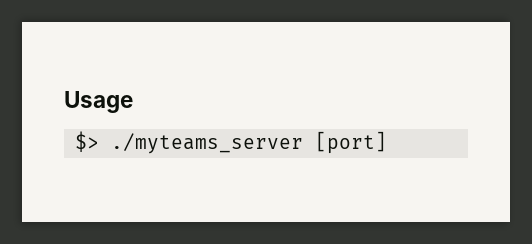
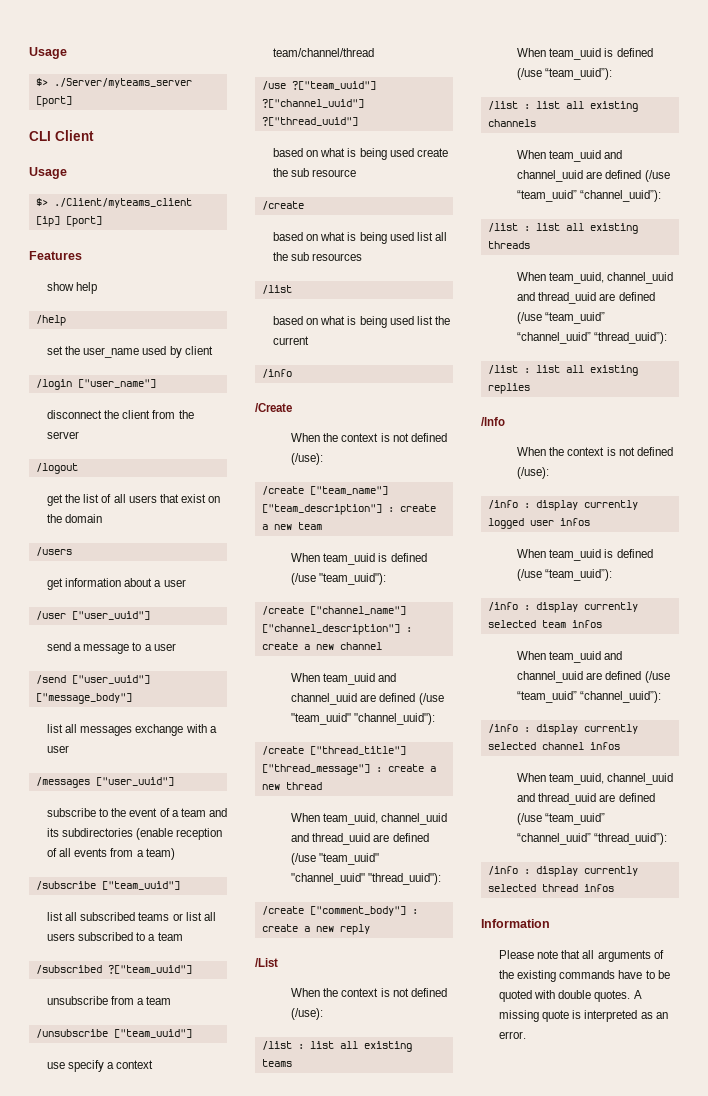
[64,91,133,113] [74,131,387,154] Usage // $> ./myteams_server [port] -> [29,47,67,59] [35,78,192,88] [35,96,72,107] [29,130,94,141] [29,167,67,179] [35,198,192,208] [35,216,102,227] [29,251,82,260] [47,282,98,294] [35,315,66,326] [47,346,213,358] [35,379,156,390] [47,410,194,419] [47,431,80,439] [35,463,78,474] [47,494,220,506] [47,514,103,523] [35,547,72,556] [47,578,186,590] [35,611,150,620] [47,642,176,654] [35,675,150,684] [35,693,132,704] [47,724,217,736] [47,745,70,753] [35,777,174,788] [47,808,227,817] [47,828,223,840] [47,848,175,860] [35,881,180,890] [47,912,216,921] [47,932,183,941] [35,965,192,974] [47,996,172,1005] [35,1029,192,1038] [47,1060,154,1072] [273,48,375,57] [261,81,376,90] [261,99,364,108] [261,117,358,126] [273,148,448,160] [273,168,357,177] [261,201,304,210] [273,232,447,244] [273,252,363,261] [261,285,292,294] [273,316,450,328] [273,336,310,345] [261,369,292,378] [255,403,292,412] [291,433,447,442] [291,453,324,465] [261,486,388,495] [261,504,436,515] [261,522,322,530] [291,553,427,565] [291,573,387,585] [261,606,406,615] [261,624,412,635] [261,642,382,650] [291,673,397,685] [291,693,444,705] [291,713,436,725] [261,746,406,755] [261,764,436,775] [261,782,322,790] [291,813,448,825] [291,833,429,845] [291,853,380,865] [291,873,442,885] [261,906,418,916] [261,924,370,935] [255,958,278,967] [291,988,447,997] [291,1008,324,1020] [261,1041,412,1052] [261,1059,292,1067] [517,48,653,60] [517,68,613,80] [487,101,638,112] [487,119,536,127] [517,150,623,162] [517,170,670,182] [517,190,662,202] [487,223,638,234] [487,241,530,249] [517,272,674,284] [517,292,655,304] [517,312,606,324] [517,332,668,344] [487,365,638,376] [487,383,530,394] [481,417,505,426] [517,447,673,456] [517,467,550,479] [487,500,638,511] [487,518,590,529] [517,549,653,561] [517,569,613,581] [487,602,638,613] [487,620,602,628] [517,651,623,663] [517,671,670,683] [517,691,662,703] [487,724,638,735] [487,742,620,750] [517,773,674,785] [517,793,655,805] [517,813,606,825] [517,833,668,845] [487,866,638,877] [487,884,614,892] [481,919,550,928] [499,950,664,962] [499,970,670,982] [499,990,642,1002] [499,1010,668,1022] [499,1031,527,1039] Usage // $> ./Server/myteams_server [port] // CLI Client // Usage // $> ./Client/myteams_client [ip] [port] // Features // show help // /help // set the user_name used by client // /login ["user_name"] // disconnect the client from the server // /logout // get the list of all users that exist on the domain // /users // get information about a user // /user ["user_uuid"] // send a message to a user // /send ["user_uuid"] ["message_body"] // list all messages exchange with a user // /messages ["user_uuid"] // subscribe to the event of a team and its subdirectories (enable reception of all events from a team) // /subscribe ["team_uuid"] // list all subscribed teams or list all users subscribed to a team // /subscribed ?["team_uuid"] // unsubscribe from a team // /unsubscribe ["team_uuid"] // use specify a context team/channel/thread // /use ?["team_uuid"] ?["channel_uuid"] ?["thread_uuid"] // based on what is being used create the sub resource // /create // based on what is being used list all the sub resources // /list // based on what is being used list the current // /info // /Create // When the context is not defined (/use): // /create ["team_name"] ["team_description"] : create a new team // When team_uuid is defined (/use "team_uuid"): // /create ["channel_name"] ["channel_description"] : create a new channel // When team_uuid and channel_uuid are defined (/use "team_uuid" "channel_uuid"): // /create ["thread_title"] ["thread_message"] : create a new thread // When team_uuid, channel_uuid and thread_uuid are defined (/use "team_uuid" "channel_uuid" "thread_uuid"): // /create ["comment_body"] : create a new reply // /List // When the context is not defined (/use): // /list : list all existing teams // When team_uuid is defined (/use “team_uuid”): // /list : list all existing channels // When team_uuid and channel_uuid are defined (/use “team_uuid” “channel_uuid”): // /list : list all existing threads // When team_uuid, channel_uuid and thread_uuid are defined (/use “team_uuid” “channel_uuid” “thread_uuid”): // /list : list all existing replies // /Info // When the context is not defined (/use): // /info : display currently logged user infos // When team_uuid is defined (/use “team_uuid”): // /info : display currently selected team infos // When team_uuid and channel_uuid are defined (/use “team_uuid” “channel_uuid”): // /info : display currently selected channel infos // When team_uuid, channel_uuid and thread_uuid are defined (/use “team_uuid” “channel_uuid” “thread_uuid”): // /info : display currently selected thread infos // Information // Please note that all arguments of the existing commands have to be quoted with double quotes. A missing quote is interpreted as an error.

